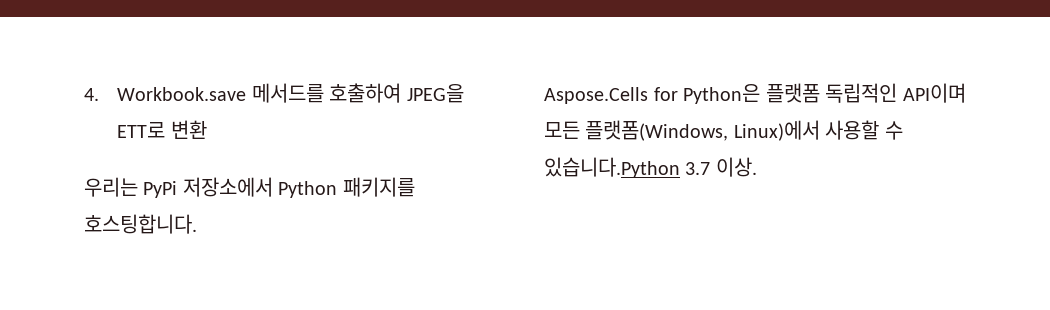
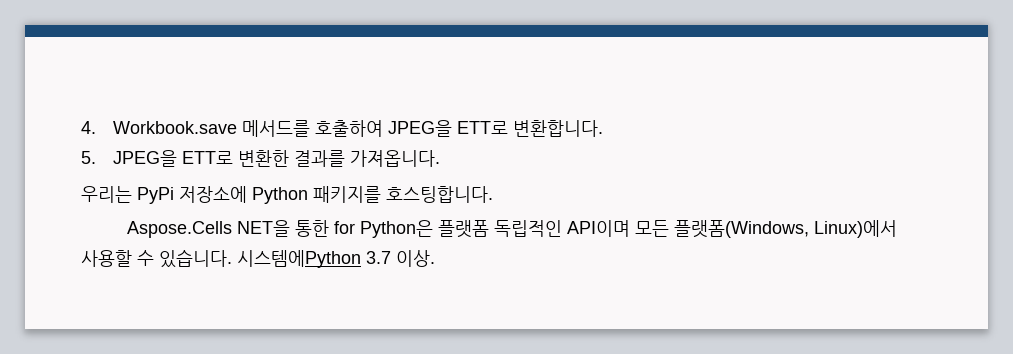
[170,120,207,139] 변환 -> [512,120,603,137] [81,150,440,167] 변환합니다. // 5. JPEG을 ETT로 변환한 결과를 가져옵니다.
[182,177,273,197] 저장소에서 -> [179,186,247,203] 저장소에
(648, 95) none -> [237,220,330,237] NET을 통한
[544,157,680,178] 있습니다.Python -> [159,249,361,268] 있습니다. 시스템에Python

